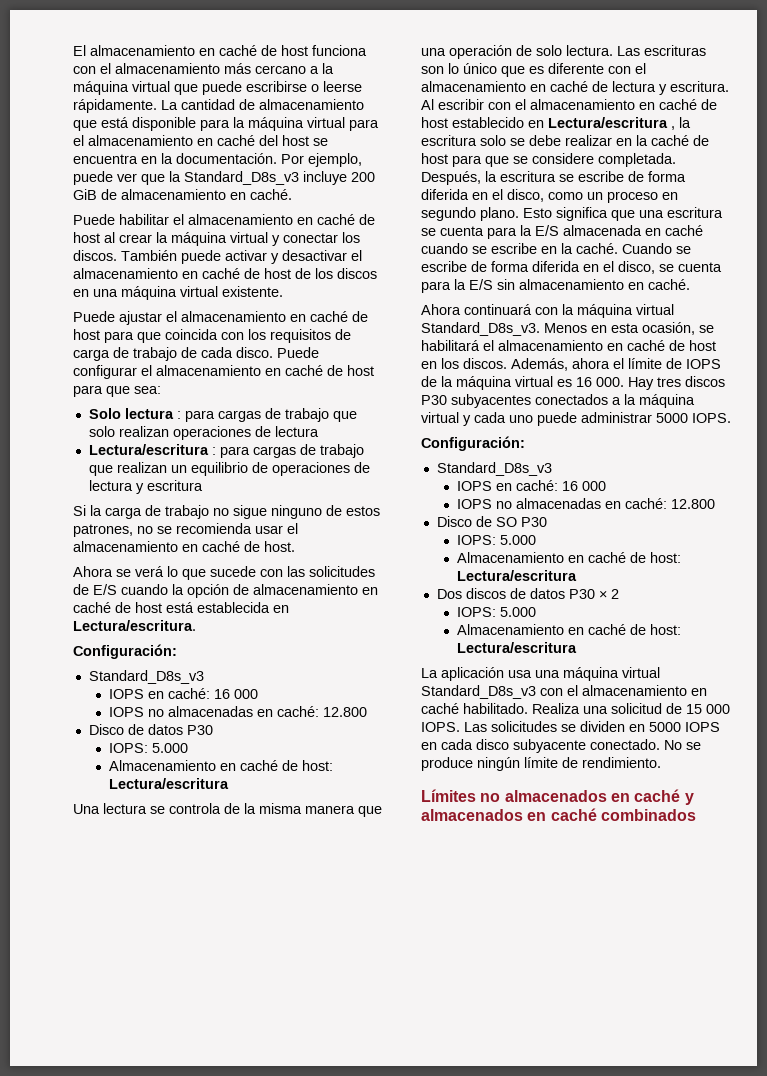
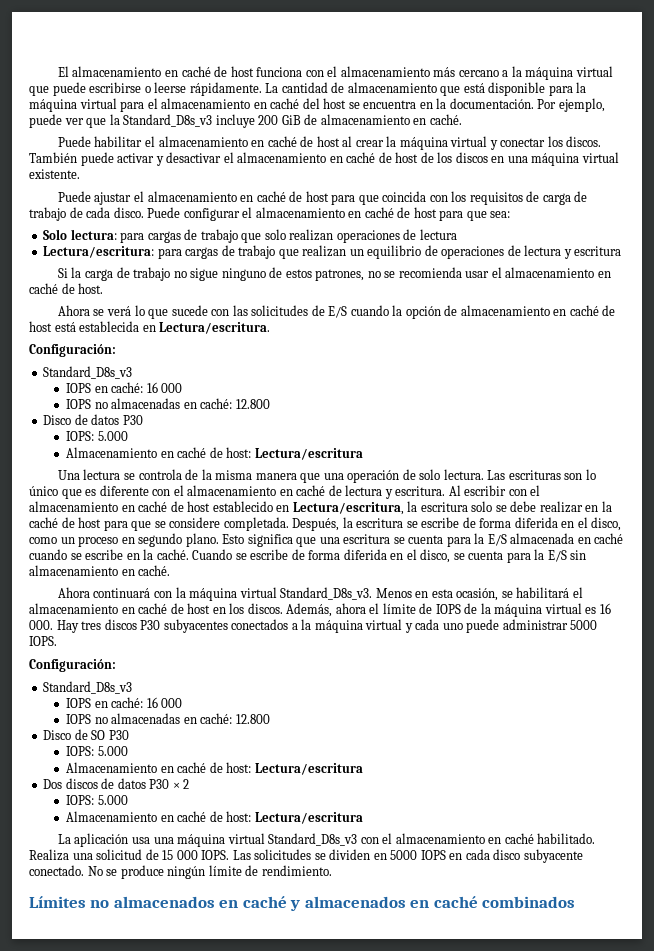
[124,408,181,419] lectura : -> [70,229,117,240] lectura:
[88,444,216,455] Lectura/escritura : -> [43,246,155,258] Lectura/escritura:
[548,117,675,130] Lectura/escritura , -> [292,502,404,515] Lectura/escritura,

